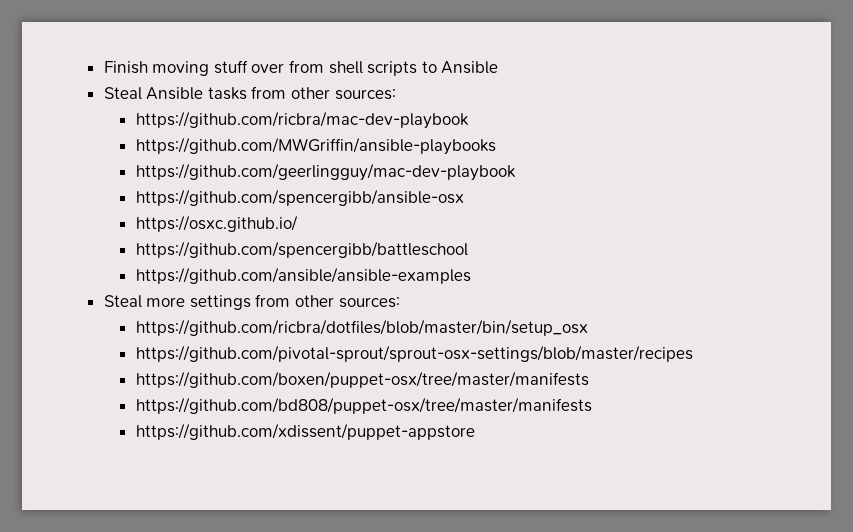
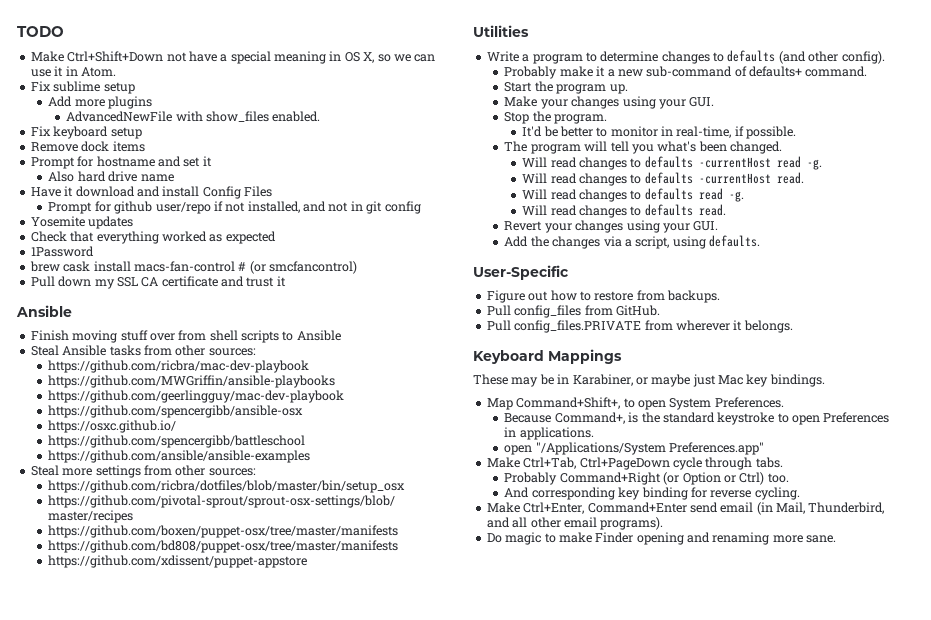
(103, 67) none -> [17,26,64,37] [30,51,436,64] [30,66,116,77] [30,81,135,94] [48,96,153,109] [66,111,321,122] [30,126,142,139] [30,141,145,152] [30,156,212,169] [48,171,174,182] [30,186,272,199] [48,201,421,214] [30,216,134,229] [30,231,276,244] [30,246,94,257] [29,261,357,274] [30,276,286,289] [16,305,72,317] TODO // Make Ctrl+Shift+Down not have a special meaning in OS X, so we can use it in Atom. // Fix sublime setup // Add more plugins // AdvancedNewFile with show_files enabled. // Fix keyboard setup // Remove dock items // Prompt for hostname and set it // Also hard drive name // Have it download and install Config Files // Prompt for github user/repo if not installed, and not in git config // Yosemite updates // Check that everything worked as expected // 1Password // brew cask install macs-fan-control # (or smcfancontrol) // Pull down my SSL CA certificate and trust it // Ansible //
(475, 431) none -> [473,25,529,37] [486,50,885,64] [504,66,868,79] [504,81,628,94] [504,96,715,109] [504,111,608,124] [522,126,797,139] [504,141,783,154] [522,156,822,170] [522,172,804,186] [522,188,744,202] [522,204,726,218] [504,220,719,233] [504,235,761,249] [473,265,569,280] [486,290,720,303] [486,305,660,318] [486,320,793,333] [473,349,622,364] [473,374,825,387] [486,397,784,410] [504,412,890,425] [504,427,594,440] [504,442,765,455] [486,457,783,470] [504,472,789,485] [504,487,800,500] [486,502,885,515] [486,517,664,530] [486,532,837,545] // Utilities // Write a program to determine changes to defaults (and other config). // Probably make it a new sub-command of defaults+ command. // Start the program up. // Make your changes using your GUI. // Stop the program. // It'd be better to monitor in real-time, if possible. // The program will tell you what's been changed. // Will read changes to defaults -currentHost read -g. // Will read changes to defaults -currentHost read. // Will read changes to defaults read -g. // Will read changes to defaults read. // Revert your changes using your GUI. // Add the changes via a script, using defaults. // User-Specific // Figure out how to restore from backups. // Pull config_files from GitHub. // Pull config_files.PRIVATE from wherever it belongs. // Keyboard Mappings // These may be in Karabiner, or maybe just Mac key bindings. // Map Command+Shift+, to open System Preferences. // Because Command+, is the standard keystroke to open Preferences in applications. // open "/Applications/System Preferences.app" // Make Ctrl+Tab, Ctrl+PageDown cycle through tabs. // Probably Command+Right (or Option or Ctrl) too. // And corresponding key binding for reverse cycling. // Make Ctrl+Enter, Command+Enter send email (in Mail, Thunderbird, and all other email programs). // Do magic to make Finder opening and renaming more sane.

